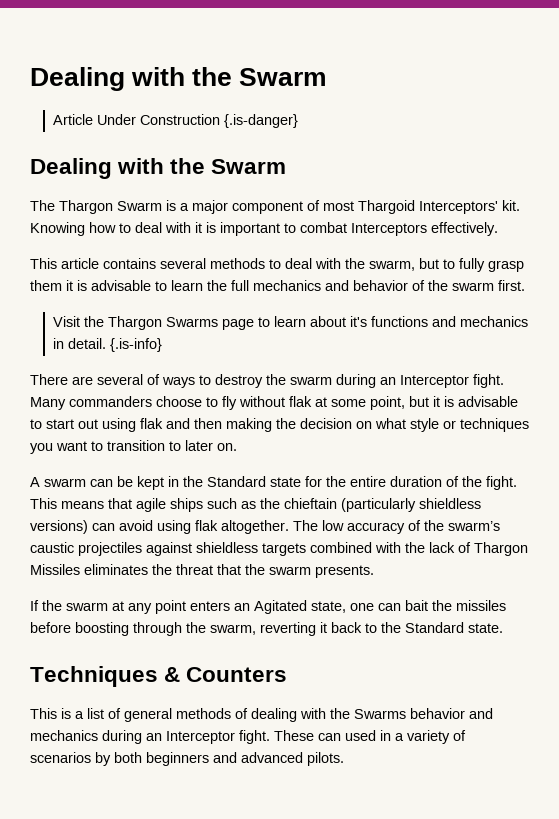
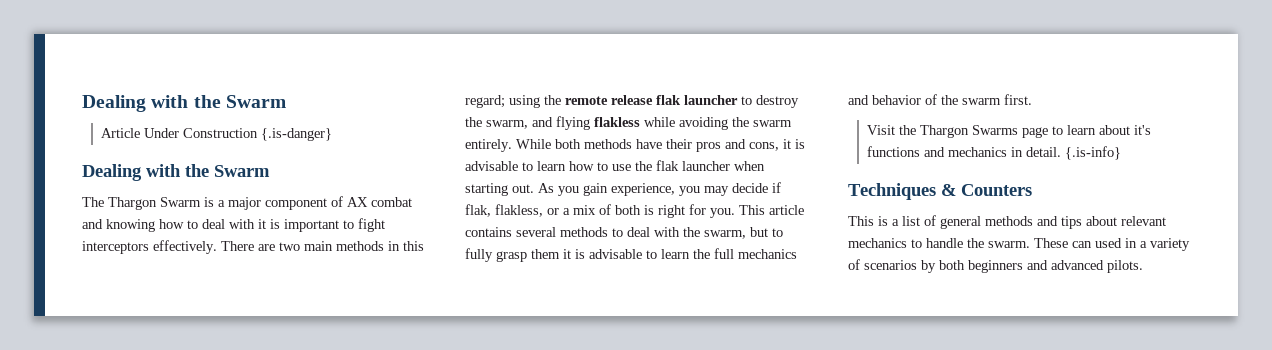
[323,200,520,214] [30,222,85,236] most Thargoid Interceptors' kit. Knowing -> [347,197,412,207] [82,219,155,232] AX combat and knowing
[300,222,427,236] combat Interceptors -> [358,218,385,232] [82,241,149,254] fight interceptors
(498, 229) // -> [221,241,424,251] [465,95,799,108] [465,116,792,130] [465,139,805,152] [465,160,765,171] [465,182,781,196] [465,204,735,218] There are two main methods in this regard; using the remote release flak launcher to destroy the swarm, and flying flakless while avoiding the swarm entirely. While both methods have their pros and cons, it is advisable to learn how to use the flak launcher when starting out. As you gain experience, you may decide if flak, flakless, or a mix of both is right for you.
[30,374,504,388] [30,396,518,410] [30,418,529,432] [30,440,237,454] [30,476,517,490] [30,498,481,512] [30,520,500,534] [30,542,528,556] [30,564,374,578] [30,600,506,614] [30,622,503,636] // There are several of ways to destroy the swarm during an Interceptor fight. Many commanders choose to fly without flak at some point, but it is advisable to start out using flak and then making the decision on what style or techniques you want to transition to later on. // A swarm can be kept in the Standard state for the entire duration of the fight. This means that agile ships such as the chieftain (particularly shieldless versions) can avoid using flak altogether. The low accuracy of the swarm’s caustic projectiles against shieldless targets combined with the lack of Thargon Missiles eliminates the threat that the swarm presents. // If the swarm at any point enters an Agitated state, one can bait the missiles before boosting through the swarm, reverting it back to the Standard state. -> (1122, 153) none
[235,708,493,722] [30,730,270,744] of dealing with the Swarms behavior and mechanics during an Interceptor fight. -> [1037,216,1166,229] [848,238,1030,248] and tips about relevant mechanics to handle the swarm.

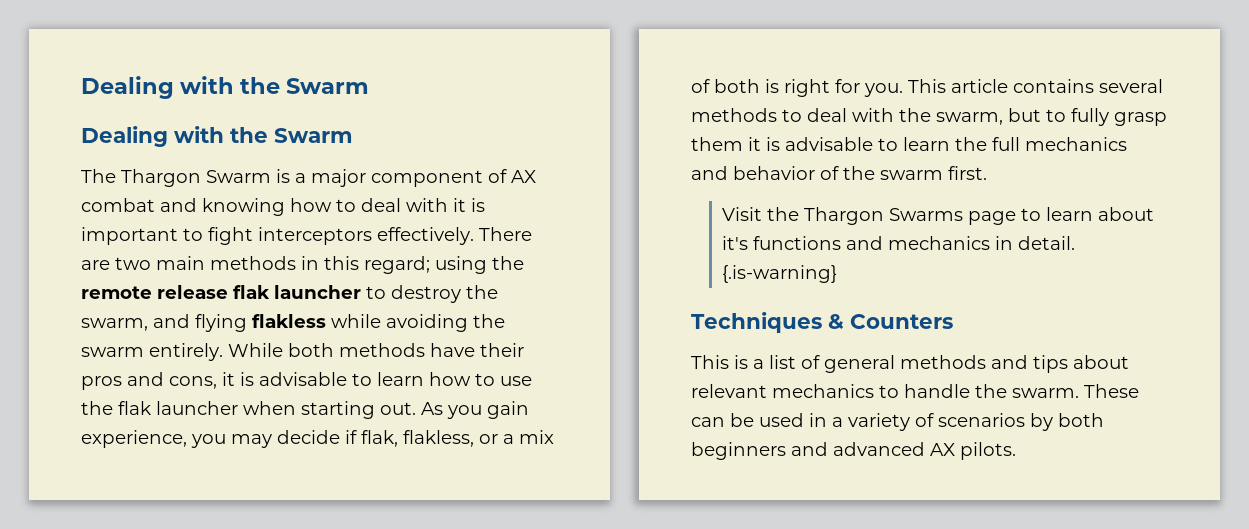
[82,95,286,112] [101,128,333,141] Dealing with the Swarm // Article Under Construction {.is-danger} -> [81,76,370,99] Dealing with the Swarm
[1065,146,1122,160] {.is-info} -> [721,265,837,283] {.is-warning}
(1092, 244) none -> [730,413,754,427] be
(1104, 265) none -> [930,443,955,456] AX

